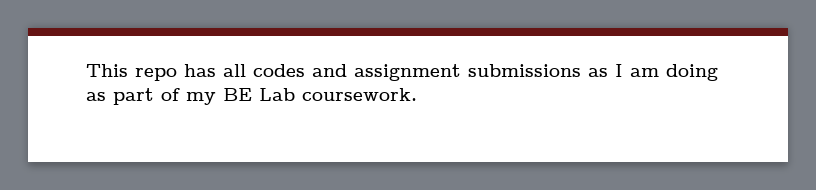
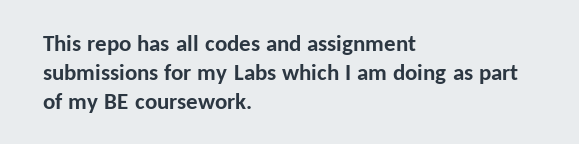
[588,68,608,77] as -> [164,64,339,84] for my Labs which
[259,88,295,101] Lab -> (129, 101) none

